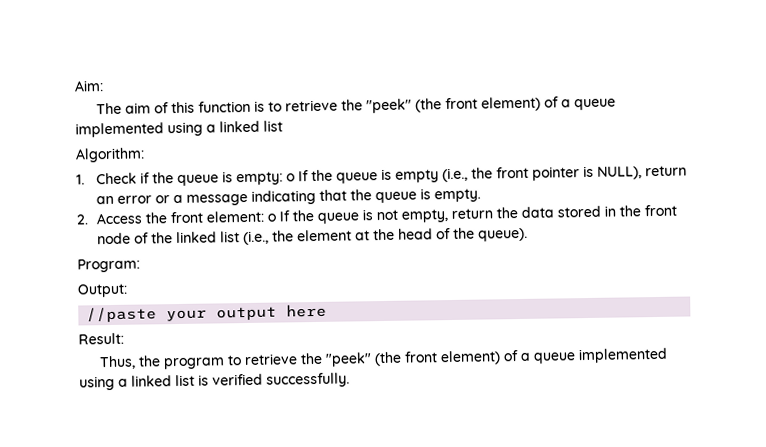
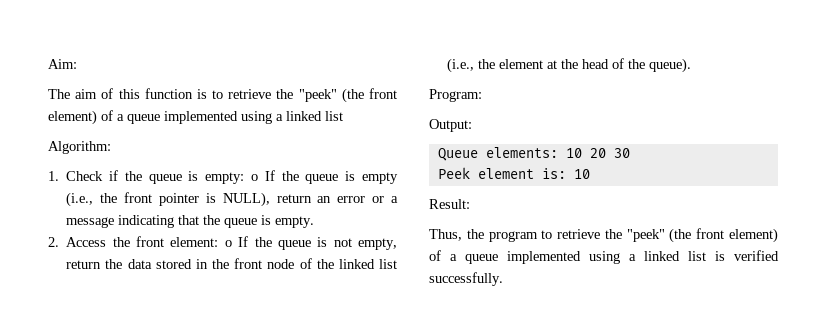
[86,303,328,323] //paste your output here -> [437,147,630,161] [437,167,590,179] Queue elements: 10 20 30 // Peek element is: 10

